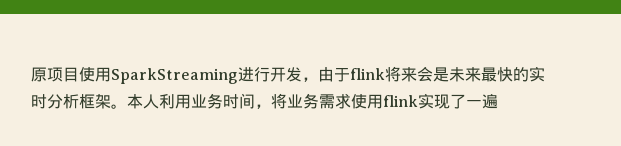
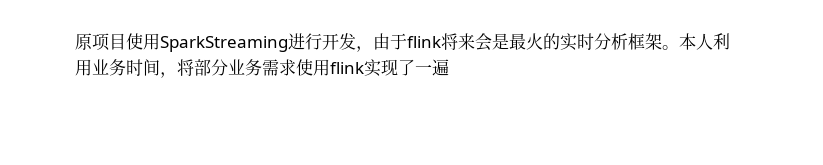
[449,67,513,82] 未来最快 -> [509,33,543,50] 最火
(287, 101) none -> [194,59,228,76] 部分

